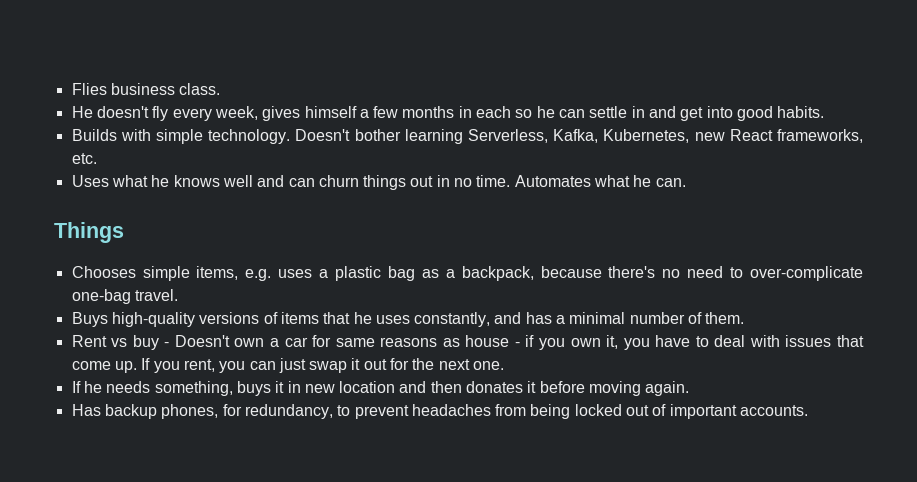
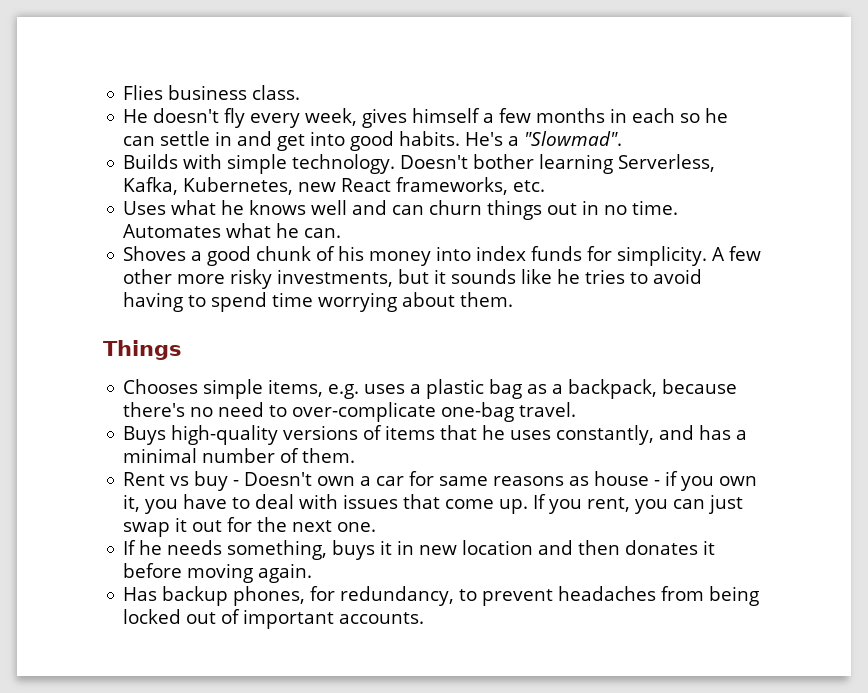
(825, 112) none -> [465,131,623,146] He's a "Slowmad".
(686, 182) none -> [123,246,762,266] [123,269,703,289] [123,292,514,312] // Shoves a good chunk of his money into index funds for simplicity. A few other more risky investments, but it sounds like he tries to avoid having to spend time worrying about them.

